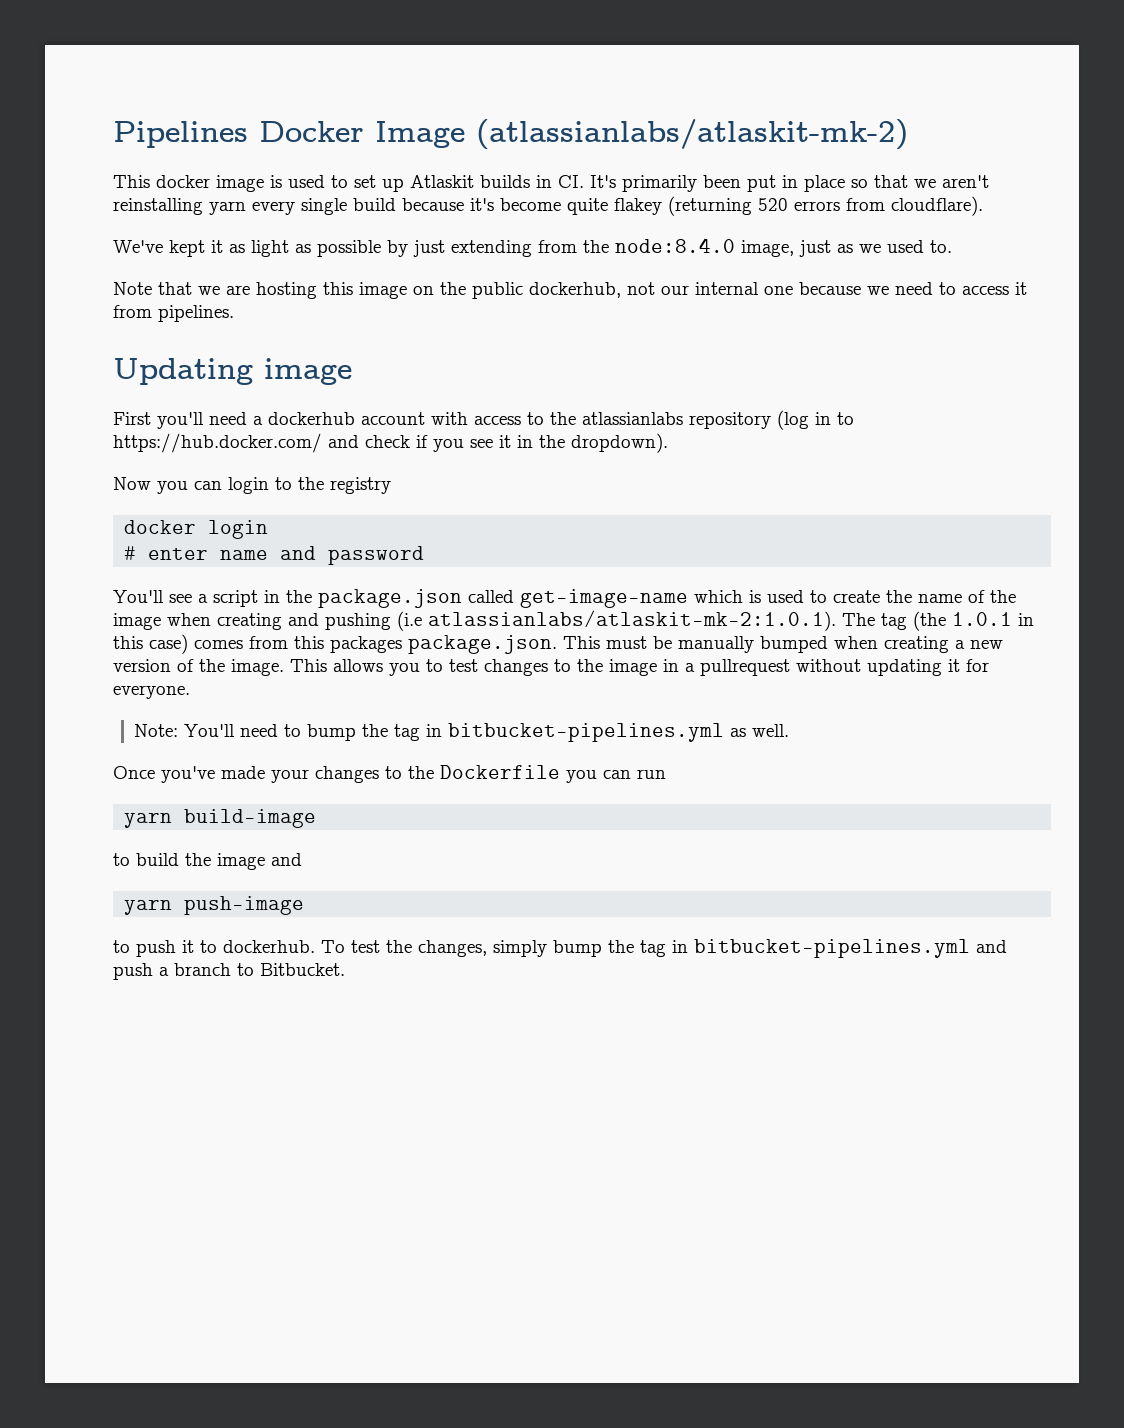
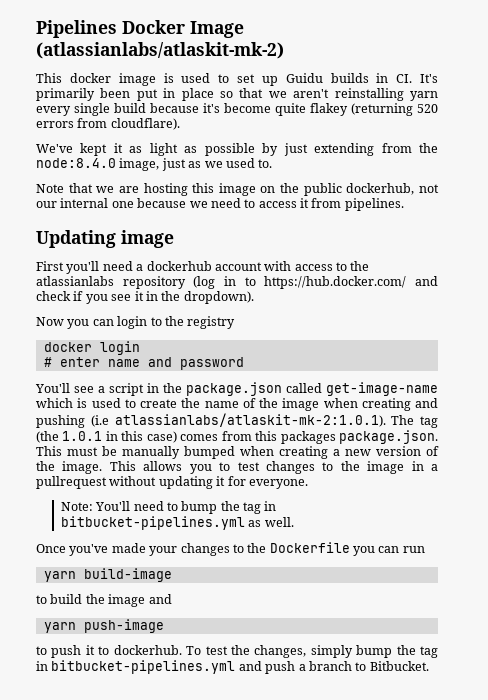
[410,175,474,188] Atlaskit -> [285,73,323,83] Guidu

